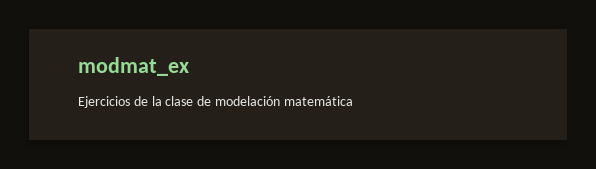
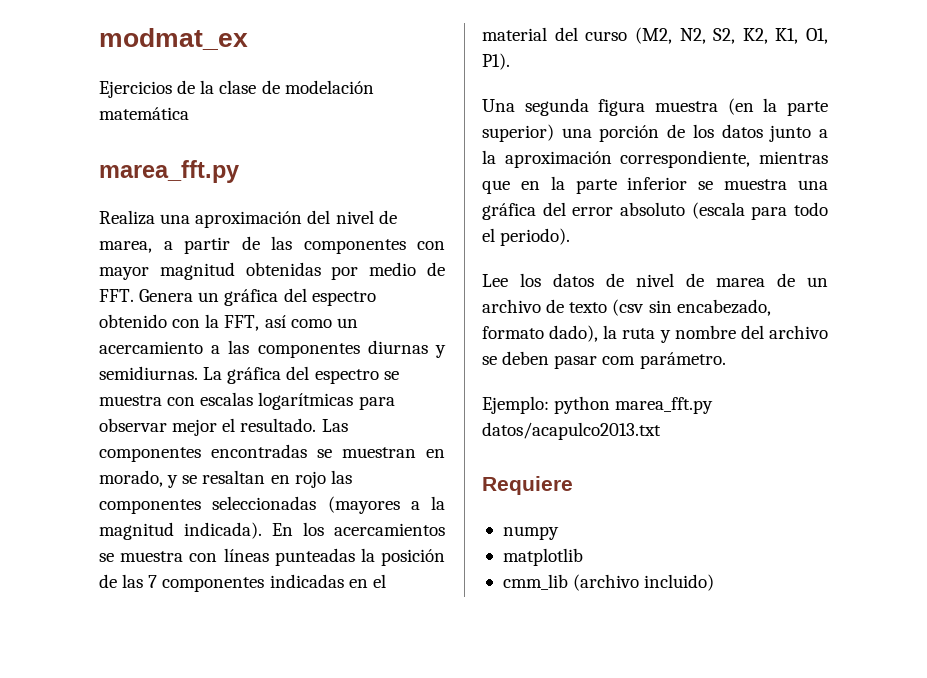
(353, 101) none -> [99,160,239,183] [99,210,397,228] [99,236,445,254] [99,262,446,280] [99,288,376,306] [99,314,358,331] [99,340,446,358] [99,366,399,384] [99,392,395,410] [99,418,348,436] [99,444,445,462] [99,470,352,488] [99,496,445,514] [99,522,445,540] [99,548,446,566] [99,574,386,592] [482,27,828,44] [482,53,510,70] [482,98,828,116] [482,124,828,142] [482,150,828,168] [482,176,828,194] [482,202,828,220] [482,228,571,246] [482,273,828,287] [482,299,771,316] [482,325,828,343] [482,351,726,369] [482,396,714,414] [482,422,661,440] [482,476,573,495] [502,526,559,540] [502,548,583,566] [502,574,715,591] // marea_fft.py // Realiza una aproximación del nivel de marea, a partir de las componentes con mayor magnitud obtenidas por medio de FFT. Genera un gráfica del espectro obtenido con la FFT, así como un acercamiento a las componentes diurnas y semidiurnas. La gráfica del espectro se muestra con escalas logarítmicas para observar mejor el resultado. Las componentes encontradas se muestran en morado, y se resaltan en rojo las componentes seleccionadas (mayores a la magnitud indicada). En los acercamientos se muestra con líneas punteadas la posición de las 7 componentes indicadas en el material del curso (M2, N2, S2, K2, K1, O1, P1). // Una segunda figura muestra (en la parte superior) una porción de los datos junto a la aproximación correspondiente, mientras que en la parte inferior se muestra una gráfica del error absoluto (escala para todo el periodo). // Lee los datos de nivel de marea de un archivo de texto (csv sin encabezado, formato dado), la ruta y nombre del archivo se deben pasar com parámetro. // Ejemplo: python marea_fft.py datos/acapulco2013.txt // Requiere // numpy // matplotlib // cmm_lib (archivo incluido)

